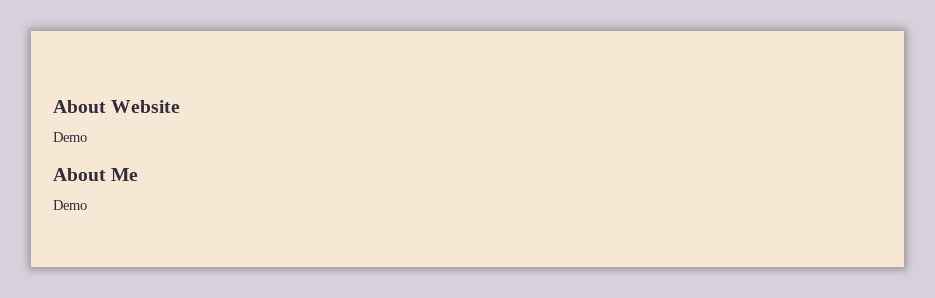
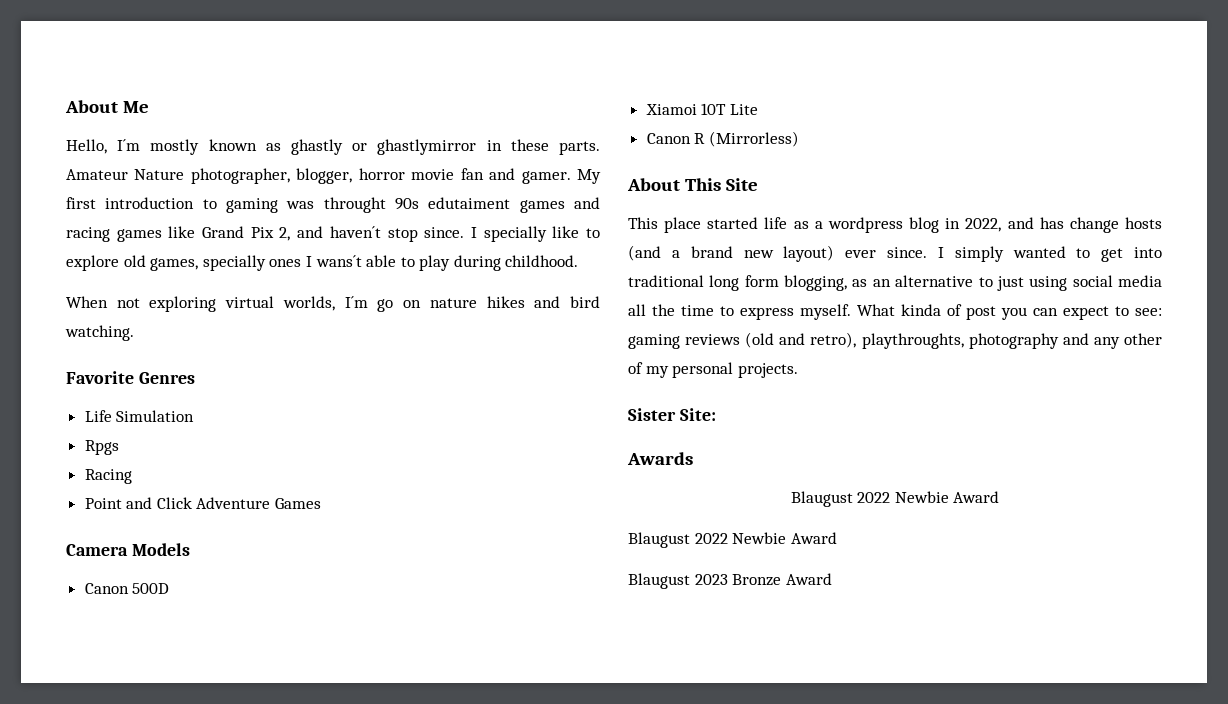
[53,100,181,113] [53,132,87,142] [53,168,139,181] [53,200,87,210] About Website // Demo // About Me // Demo -> [65,100,149,113] [66,139,600,155] [66,168,601,184] [66,197,600,213] [66,226,600,242] [66,255,579,271] [66,296,601,312] [65,325,134,341] [66,371,195,384] [84,410,195,422] [84,440,119,455] [84,469,132,484] [84,497,322,509] [66,543,190,556] [84,583,170,594] [645,103,758,115] [646,131,799,147] [627,178,758,191] [628,217,1162,233] [628,245,1162,262] [628,275,1162,291] [628,304,1162,320] [628,332,1162,349] [628,362,798,378] [628,408,716,421] [627,452,693,465] [790,491,1000,507] [628,532,837,548] [628,573,832,589] About Me // Hello, I´m mostly known as ghastly or ghastlymirror in these parts. Amateur Nature photographer, blogger, horror movie fan and gamer. My first introduction to gaming was throught 90s edutaiment games and racing games like Grand Pix 2, and haven´t stop since. I specially like to explore old games, specially ones I wans´t able to play during childhood. // When not exploring virtual worlds, I´m go on nature hikes and bird watching. // Favorite Genres // Life Simulation // Rpgs // Racing // Point and Click Adventure Games // Camera Models // Canon 500D // Xiamoi 10T Lite // Canon R (Mirrorless) // About This Site // This place started life as a wordpress blog in 2022, and has change hosts (and a brand new layout) ever since. I simply wanted to get into traditional long form blogging, as an alternative to just using social media all the time to express myself. What kinda of post you can expect to see: gaming reviews (old and retro), playthroughts, photography and any other of my personal projects. // Sister Site: // Awards // Blaugust 2022 Newbie Award // Blaugust 2022 Newbie Award // Blaugust 2023 Bronze Award

